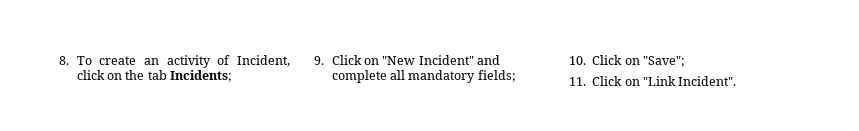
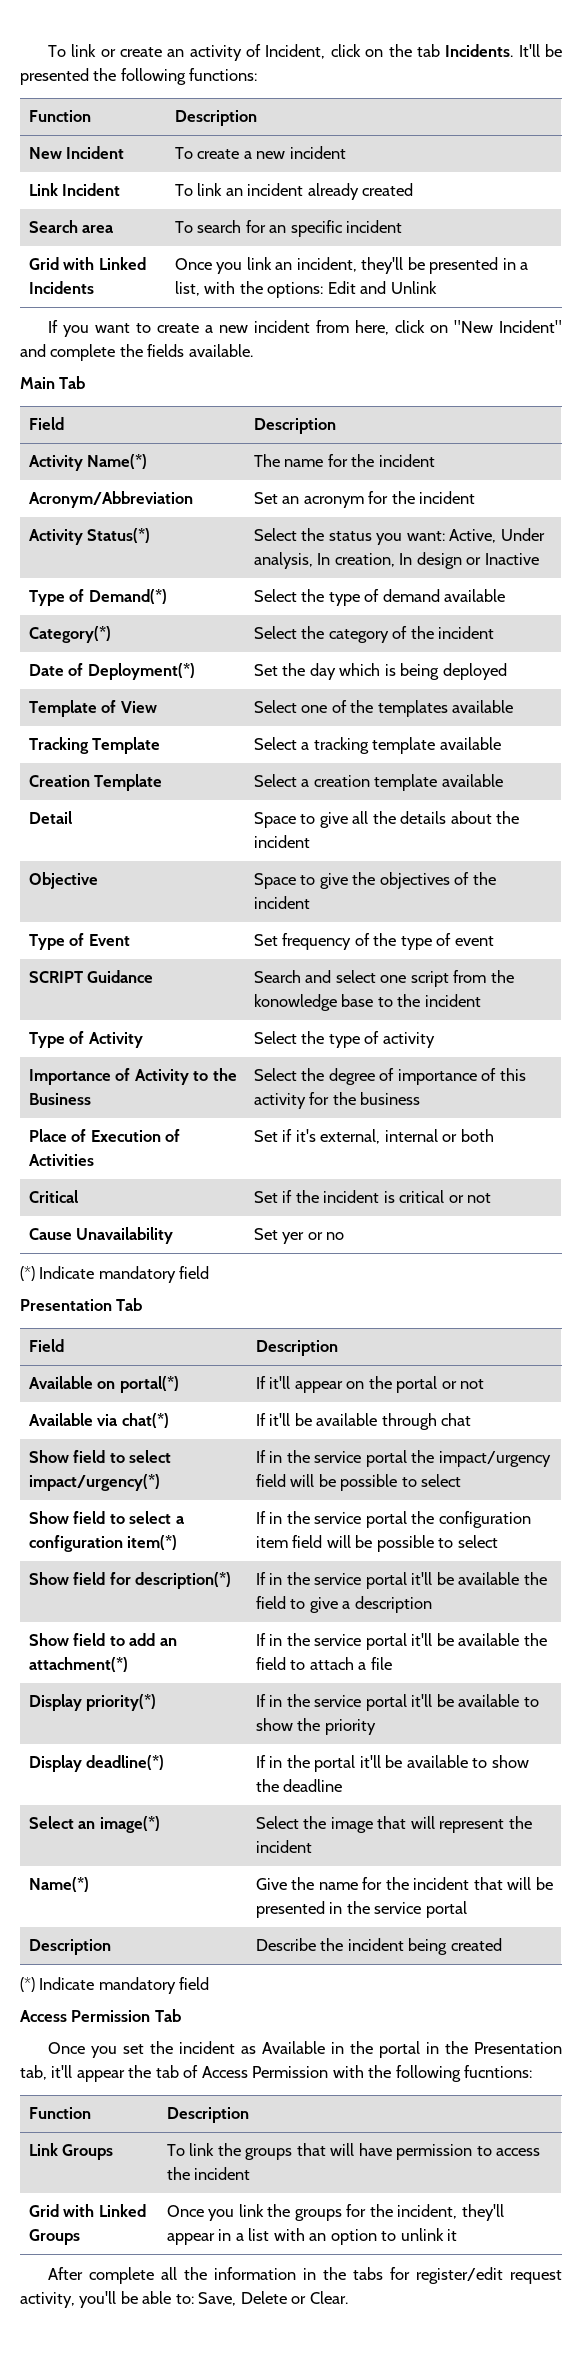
[59,56,92,65] 8. To -> [47,44,116,57] To link or
[170,70,233,82] [314,55,362,65] Incidents; // 9. Click -> [445,44,562,57] [20,68,258,85] [28,110,91,122] [174,110,257,126] [28,146,125,159] [174,146,346,159] [28,183,121,196] [174,183,414,200] [28,220,115,233] [174,220,403,237] [28,257,146,270] [28,281,94,294] [174,257,529,274] [174,281,437,298] [47,320,425,337] Incidents. It'll be presented the following functions: // Function | Description // New Incident | To create a new incident // Link Incident | To link an incident already created // Search area | To search for an specific incident // Grid with Linked Incidents | Once you link an incident, they'll be presented in a list, with the options: Edit and Unlink // If you want to create a new incident from here, click
[390,70,516,83] [569,55,685,67] [569,76,737,86] all mandatory fields; // 10. Click on "Save"; // 11. Click on "Link Incident". -> [119,344,253,357] [20,376,86,389] [28,417,64,430] [253,418,336,434] [28,454,148,471] [253,454,435,467] [28,491,193,508] [253,491,476,508] [28,528,151,545] [253,528,545,545] [253,552,539,569] [28,589,167,606] [253,589,506,606] [28,626,111,643] [253,626,495,643] [28,663,195,680] [253,663,507,680] [28,700,157,717] [253,700,514,717] [28,737,161,754] [253,737,501,754] [28,774,163,791] [253,774,503,791] [28,811,72,824] [253,811,520,828] [253,835,310,848] [28,872,98,889] [253,872,496,889] [253,896,310,909] [28,933,130,950] [253,933,494,950] [28,970,154,983] [253,970,514,987] [253,994,481,1011] [28,1031,143,1048] [253,1031,435,1048] [28,1068,237,1085] [28,1093,91,1105] [253,1068,526,1085] [253,1092,421,1109] [28,1129,181,1142] [28,1154,94,1166] [253,1129,494,1144] [28,1190,78,1203] [253,1190,492,1203] [28,1227,174,1244] [253,1228,345,1244] [20,1266,210,1283] [20,1298,143,1311] [28,1339,64,1352] [255,1340,338,1356] [28,1376,179,1393] [255,1376,485,1393] [28,1413,169,1428] [255,1413,472,1430] [28,1450,172,1463] [28,1474,160,1491] [255,1450,551,1467] [255,1474,462,1491] [28,1511,185,1524] [28,1535,178,1552] [255,1511,531,1528] [255,1535,498,1552] [28,1572,232,1589] [255,1572,547,1589] [255,1596,432,1613] [28,1633,177,1646] [28,1657,128,1672] [255,1633,547,1650] [255,1657,392,1670] [28,1694,157,1711] [255,1694,539,1711] [255,1718,376,1735] [28,1755,165,1772] [255,1755,529,1772] [255,1779,343,1792] [28,1816,160,1833] [255,1816,532,1833] [255,1840,312,1853] [28,1877,89,1892] [255,1877,553,1890] [255,1901,467,1918] [28,1939,111,1955] [255,1938,502,1955] [20,1977,210,1994] [20,2009,181,2022] [47,2041,563,2058] [20,2065,533,2082] [28,2107,91,2119] [166,2107,249,2123] [28,2143,114,2160] [166,2143,541,2160] [166,2167,251,2180] [28,2204,146,2217] [28,2229,80,2245] [166,2204,504,2221] [166,2228,458,2245] [47,2267,562,2284] [20,2291,348,2308] the fields available. // Main Tab // Field | Description // Activity Name(*) | The name for the incident // Acronym/Abbreviation | Set an acronym for the incident // Activity Status(*) | Select the status you want: Active, Under analysis, In creation, In design or Inactive // Type of Demand(*) | Select the type of demand available // Category(*) | Select the category of the incident // Date of Deployment(*) | Set the day which is being deployed // Template of View | Select one of the templates available // Tracking Template | Select a tracking template available // Creation Template | Select a creation template available // Detail | Space to give all the details about the incident // Objective | Space to give the objectives of the incident // Type of Event | Set frequency of the type of event // SCRIPT Guidance | Search and select one script from the konowledge base to the incident // Type of Activity | Select the type of activity // Importance of Activity to the Business | Select the degree of importance of this activity for the business // Place of Execution of Activities | Set if it's external, internal or both // Critical | Set if the incident is critical or not // Cause Unavailability | Set yer or no // (*) Indicate mandatory field // Presentation Tab // Field | Description // Available on portal(*) | If it'll appear on the portal or not // Available via chat(*) | If it'll be available through chat // Show field to select impact/urgency(*) | If in the service portal the impact/urgency field will be possible to select // Show field to select a configuration item(*) | If in the service portal the configuration item field will be possible to select // Show field for description(*) | If in the service portal it'll be available the field to give a description // Show field to add an attachment(*) | If in the service portal it'll be available the field to attach a file // Display priority(*) | If in the service portal it'll be available to show the priority // Display deadline(*) | If in the portal it'll be available to show the deadline // Select an image(*) | Select the image that will represent the incident // Name(*) | Give the name for the incident that will be presented in the service portal // Description | Describe the incident being created // (*) Indicate mandatory field // Access Permission Tab // Once you set the incident as Available in the portal in the Presentation tab, it'll appear the tab of Access Permission with the following fucntions: // Function | Description // Link Groups | To link the groups that will have permission to access the incident // Grid with Linked Groups | Once you link the groups for the incident, they'll appear in a list with an option to unlink it // After complete all the information in the tabs for register/edit request activity, you'll be able to: Save, Delete or Clear.

